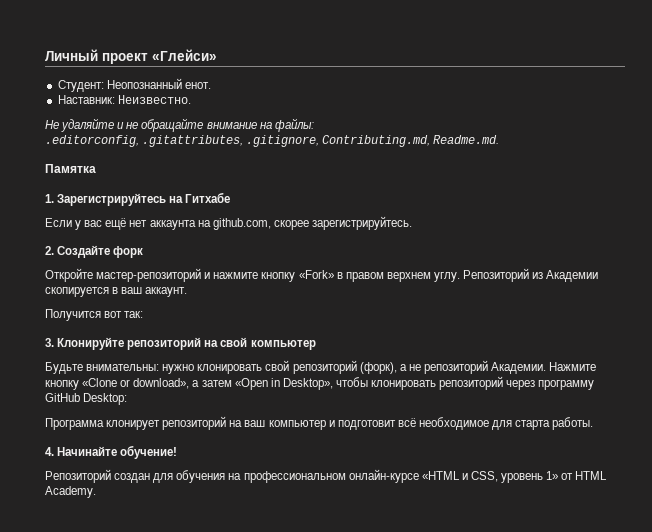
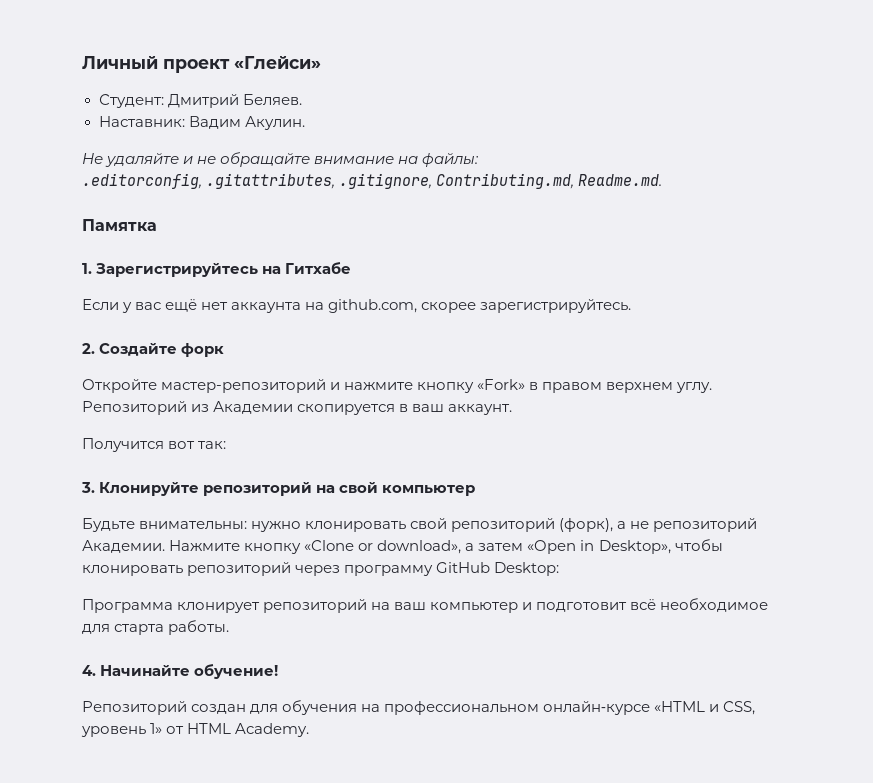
[106,78,211,89] Неопознанный енот. -> [167,94,302,108] Дмитрий Беляев.
[117,95,191,104] Неизвестно. -> [188,116,305,130] Вадим Акулин.

